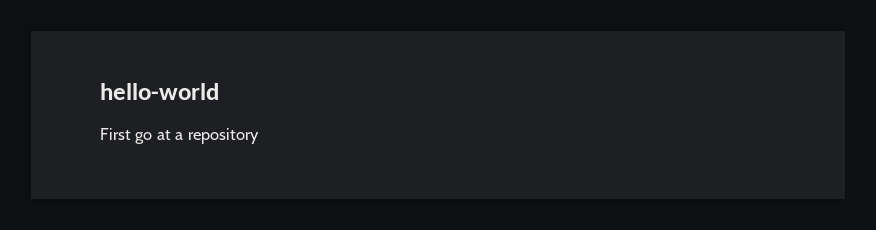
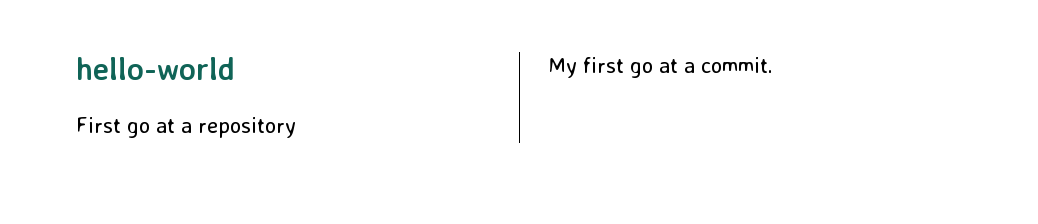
(259, 136) none -> [548,57,773,78] // My first go at a commit.

